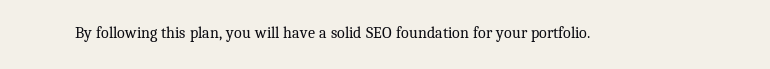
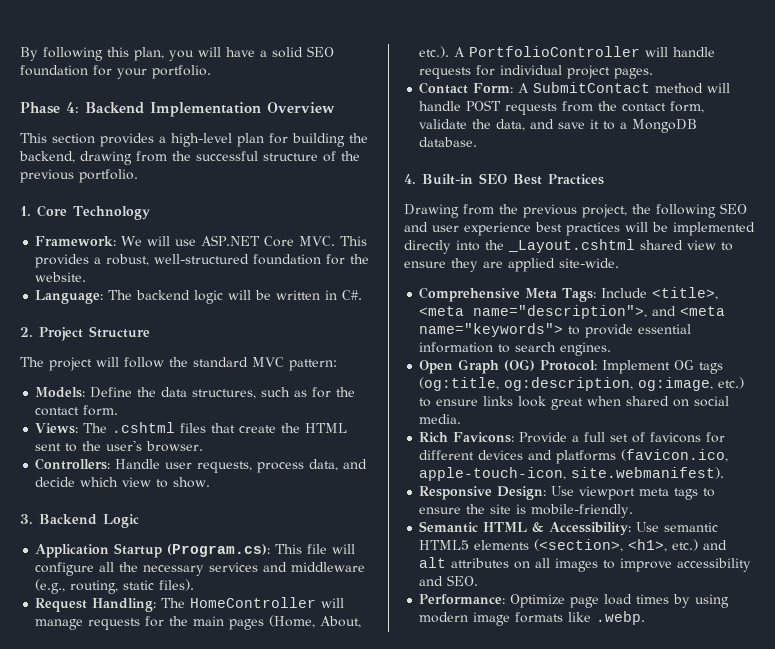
(591, 34) none -> [20,102,335,117] [20,133,368,147] [19,151,360,165] [20,169,138,183] [20,205,150,220] [35,235,368,247] [35,254,370,268] [35,272,87,282] [35,290,363,304] [20,326,150,341] [20,357,337,371] [35,387,356,399] [35,405,119,416] [35,422,348,434] [35,440,204,452] [35,458,368,473] [35,477,211,488] [20,514,139,528] [35,543,356,558] [35,562,366,576] [35,579,195,594] [35,597,345,612] [35,615,362,630] [419,46,716,58] [419,65,654,79] [419,82,731,94] [419,100,705,115] [419,119,698,133] [419,137,478,147] [404,173,604,185] [404,203,747,218] [404,222,755,236] [404,239,733,254] [404,258,619,272] [419,287,719,302] [419,305,726,319] [419,323,692,338] [419,342,612,356] [419,359,724,374] [419,377,745,391] [419,396,730,410] [419,414,462,424] [419,432,726,443] [419,449,729,464] [419,467,725,481] [419,486,716,500] [419,504,634,518] [419,521,719,536] [419,539,728,552] [419,557,752,572] [419,575,479,586] [419,594,730,608] [419,611,646,626] // Phase 4: Backend Implementation Overview // This section provides a high-level plan for building the backend, drawing from the successful structure of the previous portfolio. // 1. Core Technology // Framework: We will use ASP.NET Core MVC. This provides a robust, well-structured foundation for the website. // Language: The backend logic will be written in C#. // 2. Project Structure // The project will follow the standard MVC pattern: // Models: Define the data structures, such as for the contact form. // Views: The .cshtml files that create the HTML sent to the user's browser. // Controllers: Handle user requests, process data, and decide which view to show. // 3. Backend Logic // Application Startup (Program.cs): This file will configure all the necessary services and middleware (e.g., routing, static files). // Request Handling: The HomeController will manage requests for the main pages (Home, About, etc.). A PortfolioController will handle requests for individual project pages. // Contact Form: A SubmitContact method will handle POST requests from the contact form, validate the data, and save it to a MongoDB database. // 4. Built-in SEO Best Practices // Drawing from the previous project, the following SEO and user experience best practices will be implemented directly into the _Layout.cshtml shared view to ensure they are applied site-wide. // Comprehensive Meta Tags: Include <title>, <meta name="description">, and <meta name="keywords"> to provide essential information to search engines. // Open Graph (OG) Protocol: Implement OG tags (og:title, og:description, og:image, etc.) to ensure links look great when shared on social media. // Rich Favicons: Provide a full set of favicons for different devices and platforms (favicon.ico, apple-touch-icon, site.webmanifest). // Responsive Design: Use viewport meta tags to ensure the site is mobile-friendly. // Semantic HTML & Accessibility: Use semantic HTML5 elements (<section>, <h1>, etc.) and alt attributes on all images to improve accessibility and SEO. // Performance: Optimize page load times by using modern image formats like .webp.

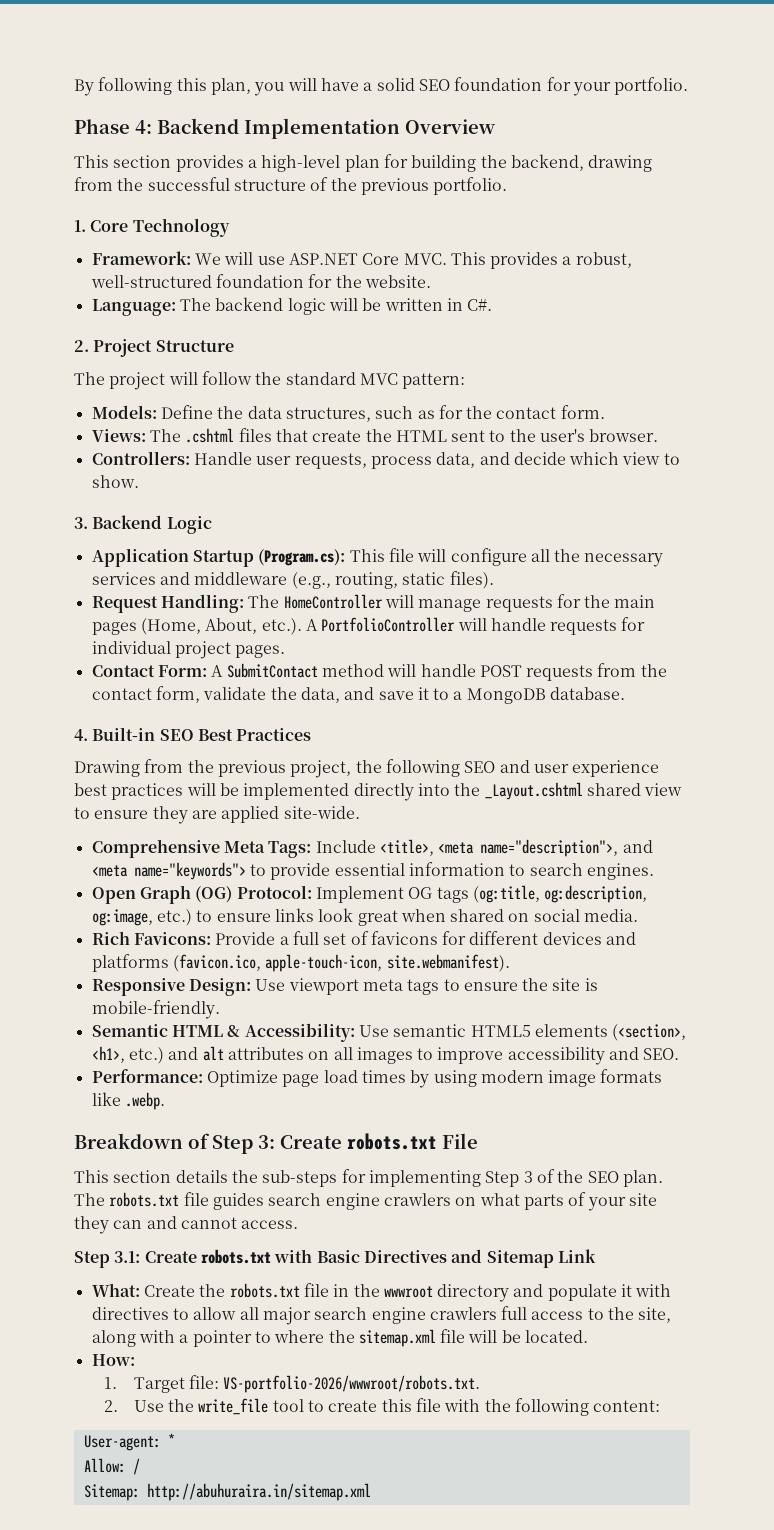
(646, 618) none -> [74,1133,478,1154] [74,1169,663,1187] [74,1192,657,1211] [74,1216,299,1234] [74,1249,596,1268] [91,1283,672,1302] [91,1306,672,1325] [91,1329,589,1347] [91,1354,135,1366] [103,1375,481,1393] [103,1398,661,1416] [83,1433,175,1451] [83,1458,140,1475] [83,1483,371,1501] // Breakdown of Step 3: Create robots.txt File // This section details the sub-steps for implementing Step 3 of the SEO plan. The robots.txt file guides search engine crawlers on what parts of your site they can and cannot access. // Step 3.1: Create robots.txt with Basic Directives and Sitemap Link // What: Create the robots.txt file in the wwwroot directory and populate it with directives to allow all major search engine crawlers full access to the site, along with a pointer to where the sitemap.xml file will be located. // How: // 1. Target file: VS-portfolio-2026/wwwroot/robots.txt. // 2. Use the write_file tool to create this file with the following content: // User-agent: * // Allow: / // Sitemap: http://abuhuraira.in/sitemap.xml

